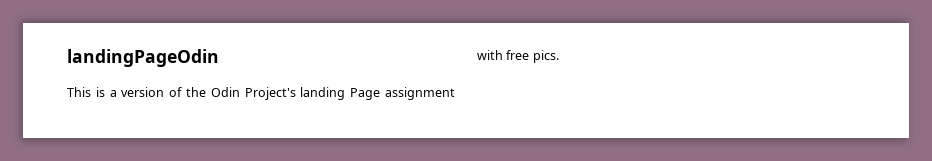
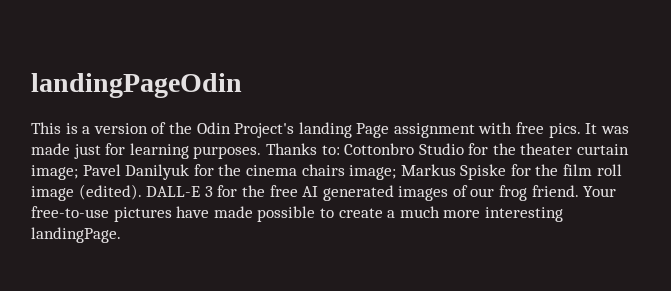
(559, 56) none -> [585,123,629,134] [31,143,630,159] [31,164,622,180] [31,184,617,201] [31,206,563,222] [31,227,121,243] It was made just for learning purposes. Thanks to: Cottonbro Studio for the theater curtain image; Pavel Danilyuk for the cinema chairs image; Markus Spiske for the film roll image (edited). DALL-E 3 for the free AI generated images of our frog friend. Your free-to-use pictures have made possible to create a much more interesting landingPage.

